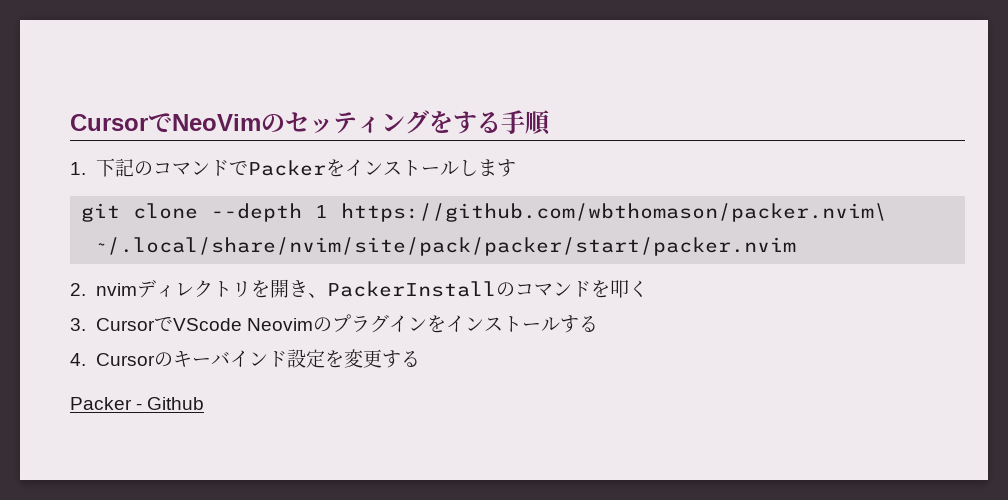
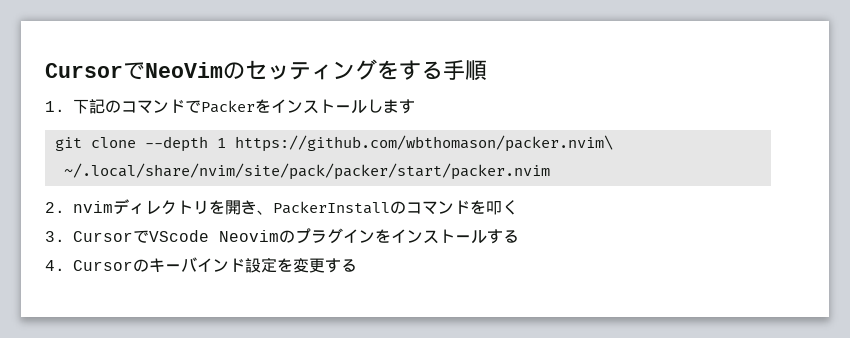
[70,397,205,410] // Packer - Github -> (357, 265) none

